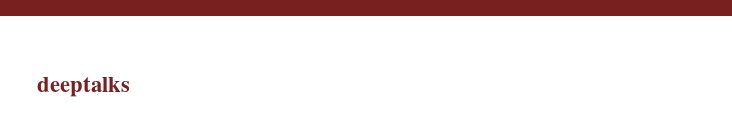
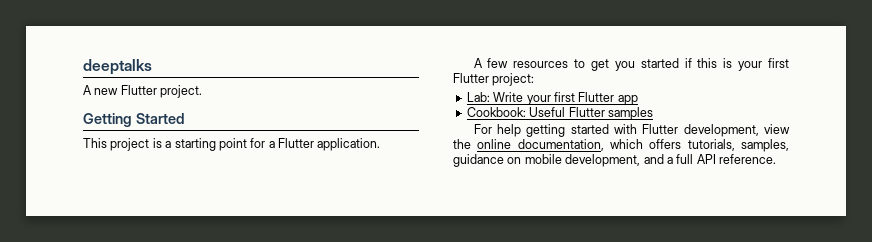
(130, 87) none -> [83,85,203,98] [83,113,185,127] [83,138,381,151] [473,58,789,71] [453,73,535,86] [466,92,638,105] [466,107,653,120] [473,124,790,137] [453,139,789,152] [453,154,776,167] // A new Flutter project. // Getting Started // This project is a starting point for a Flutter application. // A few resources to get you started if this is your first Flutter project: // Lab: Write your first Flutter app // Cookbook: Useful Flutter samples // For help getting started with Flutter development, view the online documentation, which offers tutorials, samples, guidance on mobile development, and a full API reference.

